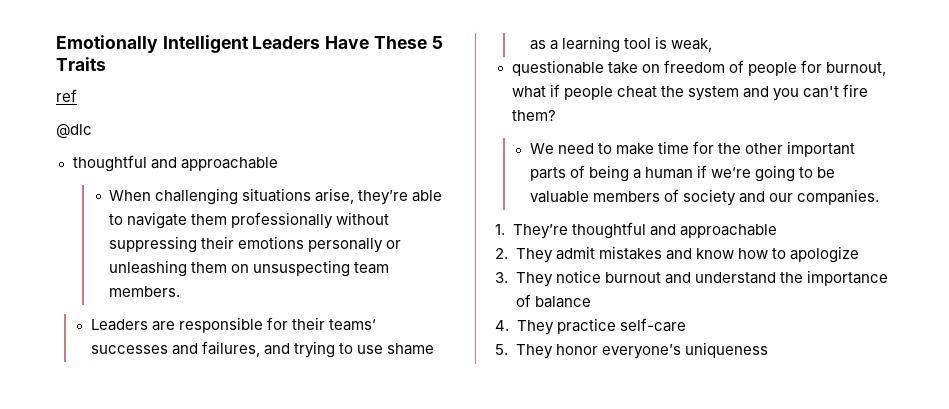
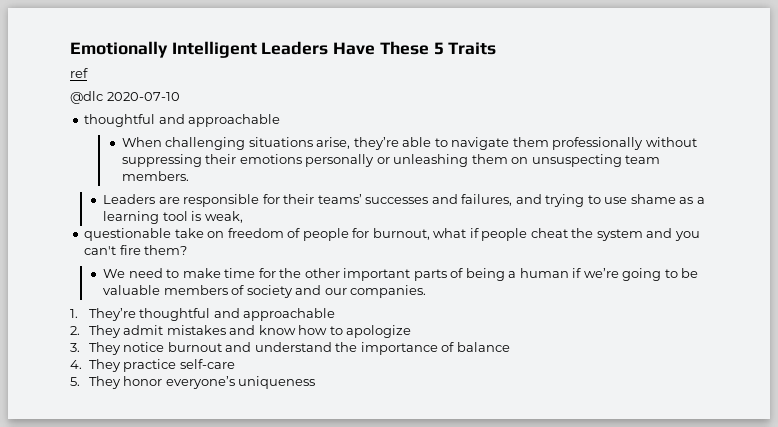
(92, 131) none -> [106,92,180,101] 2020-07-10

